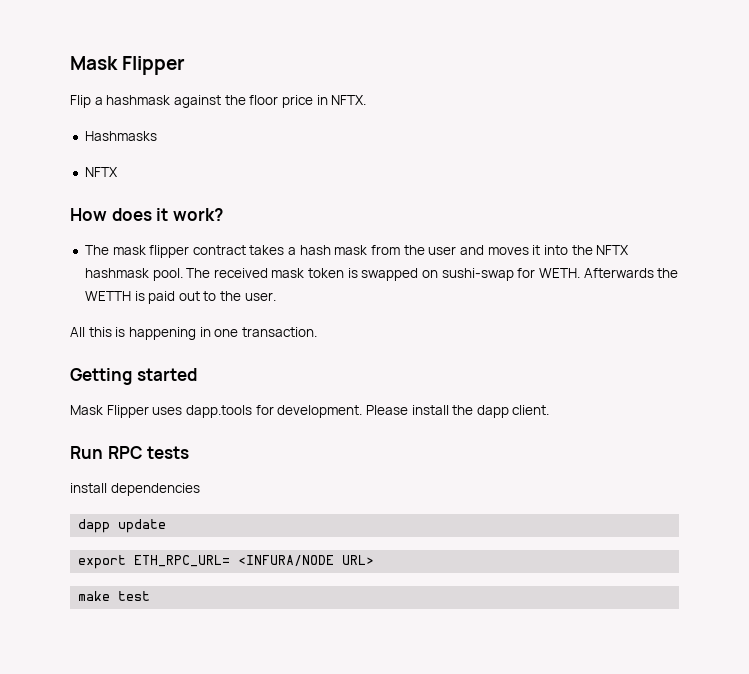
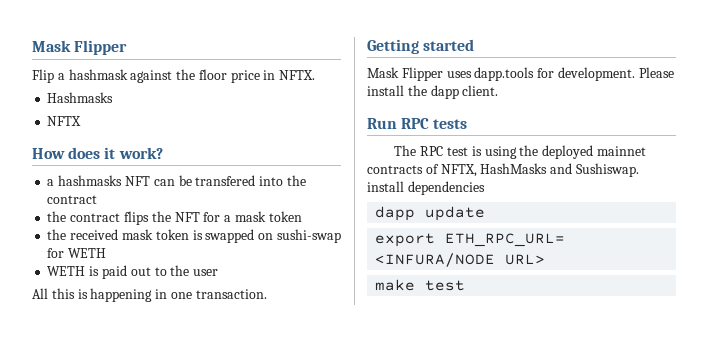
[84,245,630,258] [84,268,211,281] The mask flipper contract takes a hash mask from the user and moves it into the NFTX hashmask pool. The -> [47,175,306,186] [47,195,98,204] [47,211,302,225] [47,229,67,240] a hashmasks NFT can be transfered into the contract // the contract flips the NFT for a mask token // the
[538,268,679,278] [84,291,131,301] WETH. Afterwards the WETTH -> [68,248,107,258] [47,266,86,276] WETH // WETH
[244,292,276,301] user. -> [193,269,219,276] user
(190, 452) none -> [394,145,646,159] [367,163,639,177] The RPC test is using the deployed mainnet contracts of NFTX, HashMasks and Sushiswap.

